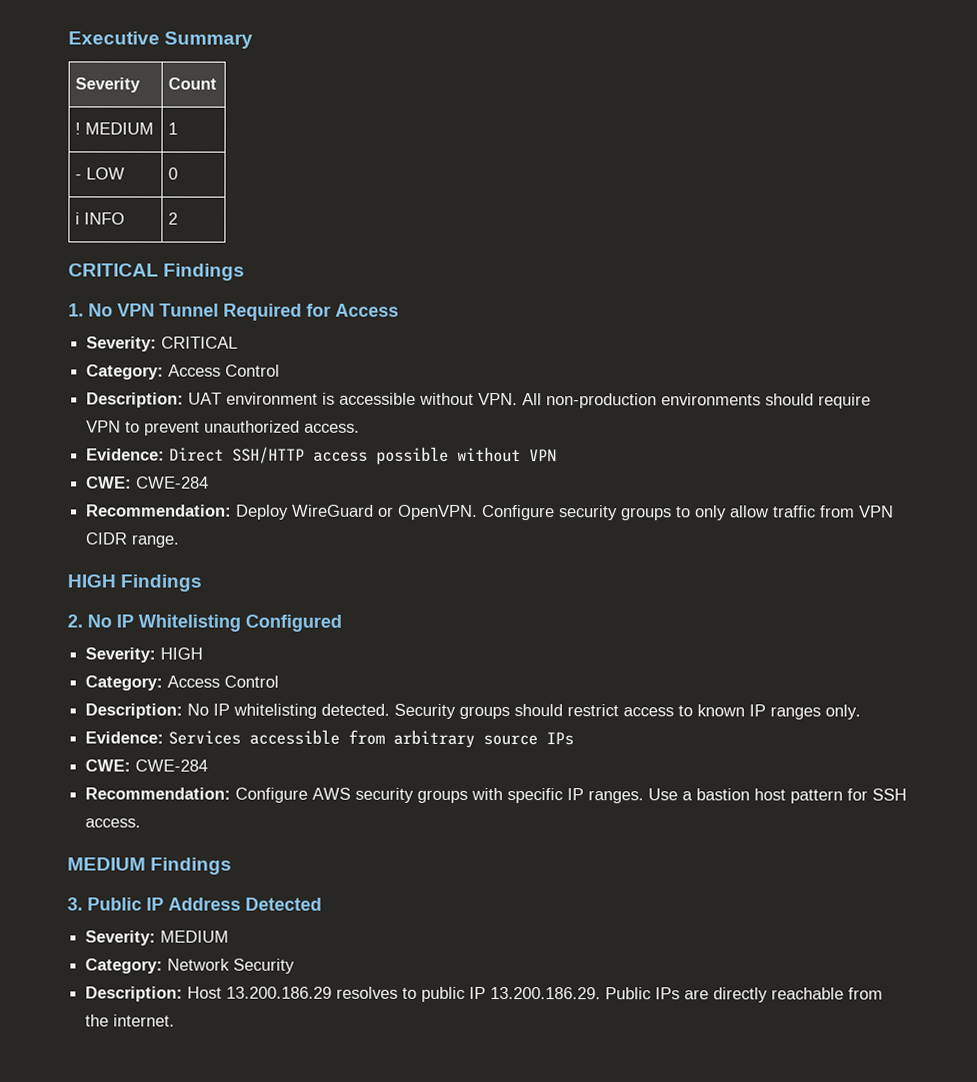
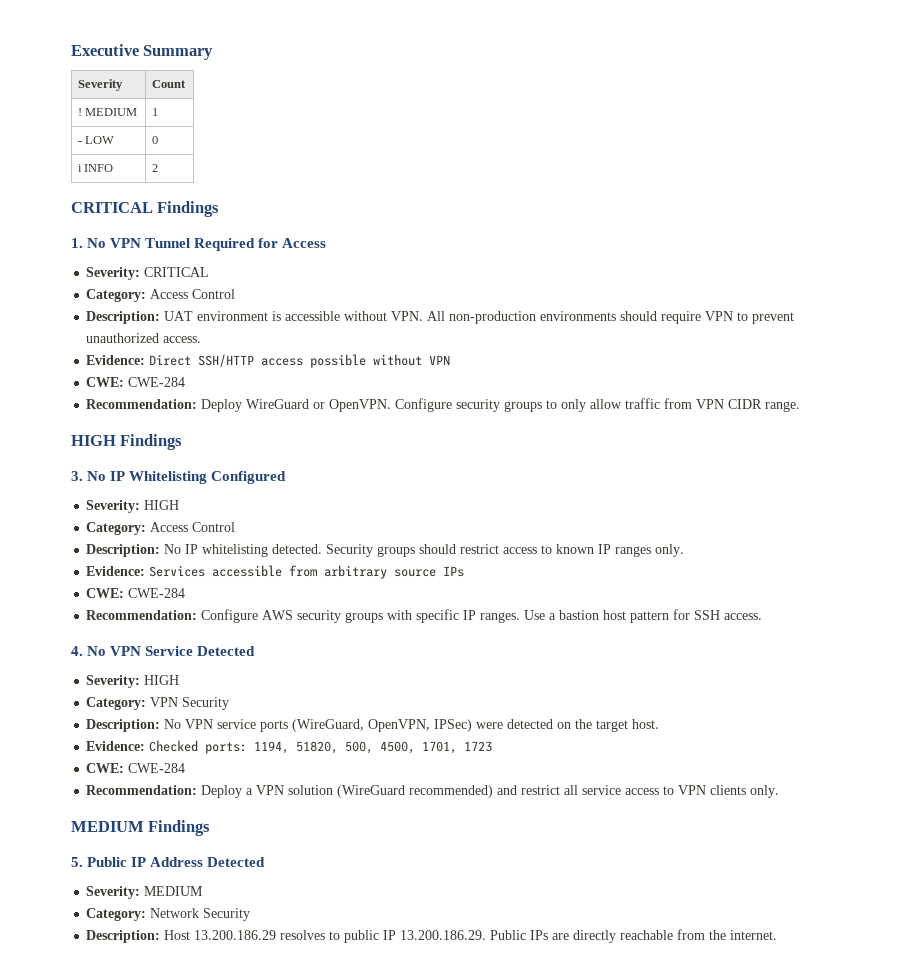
[67,614,83,628] 2. -> [71,471,83,481] 3.
(142, 823) none -> [71,646,256,656] [86,675,180,688] [86,697,230,710] [86,719,660,732] [86,740,493,754] [86,763,186,773] [86,785,780,798] // 4. No VPN Service Detected // Severity: HIGH // Category: VPN Security // Description: No VPN service ports (WireGuard, OpenVPN, IPSec) were detected on the target host. // Evidence: Checked ports: 1194, 51820, 500, 4500, 1701, 1723 // CWE: CWE-284 // Recommendation: Deploy a VPN solution (WireGuard recommended) and restrict all service access to VPN clients only.
[67,897,83,911] 3. -> [71,857,83,867] 5.

